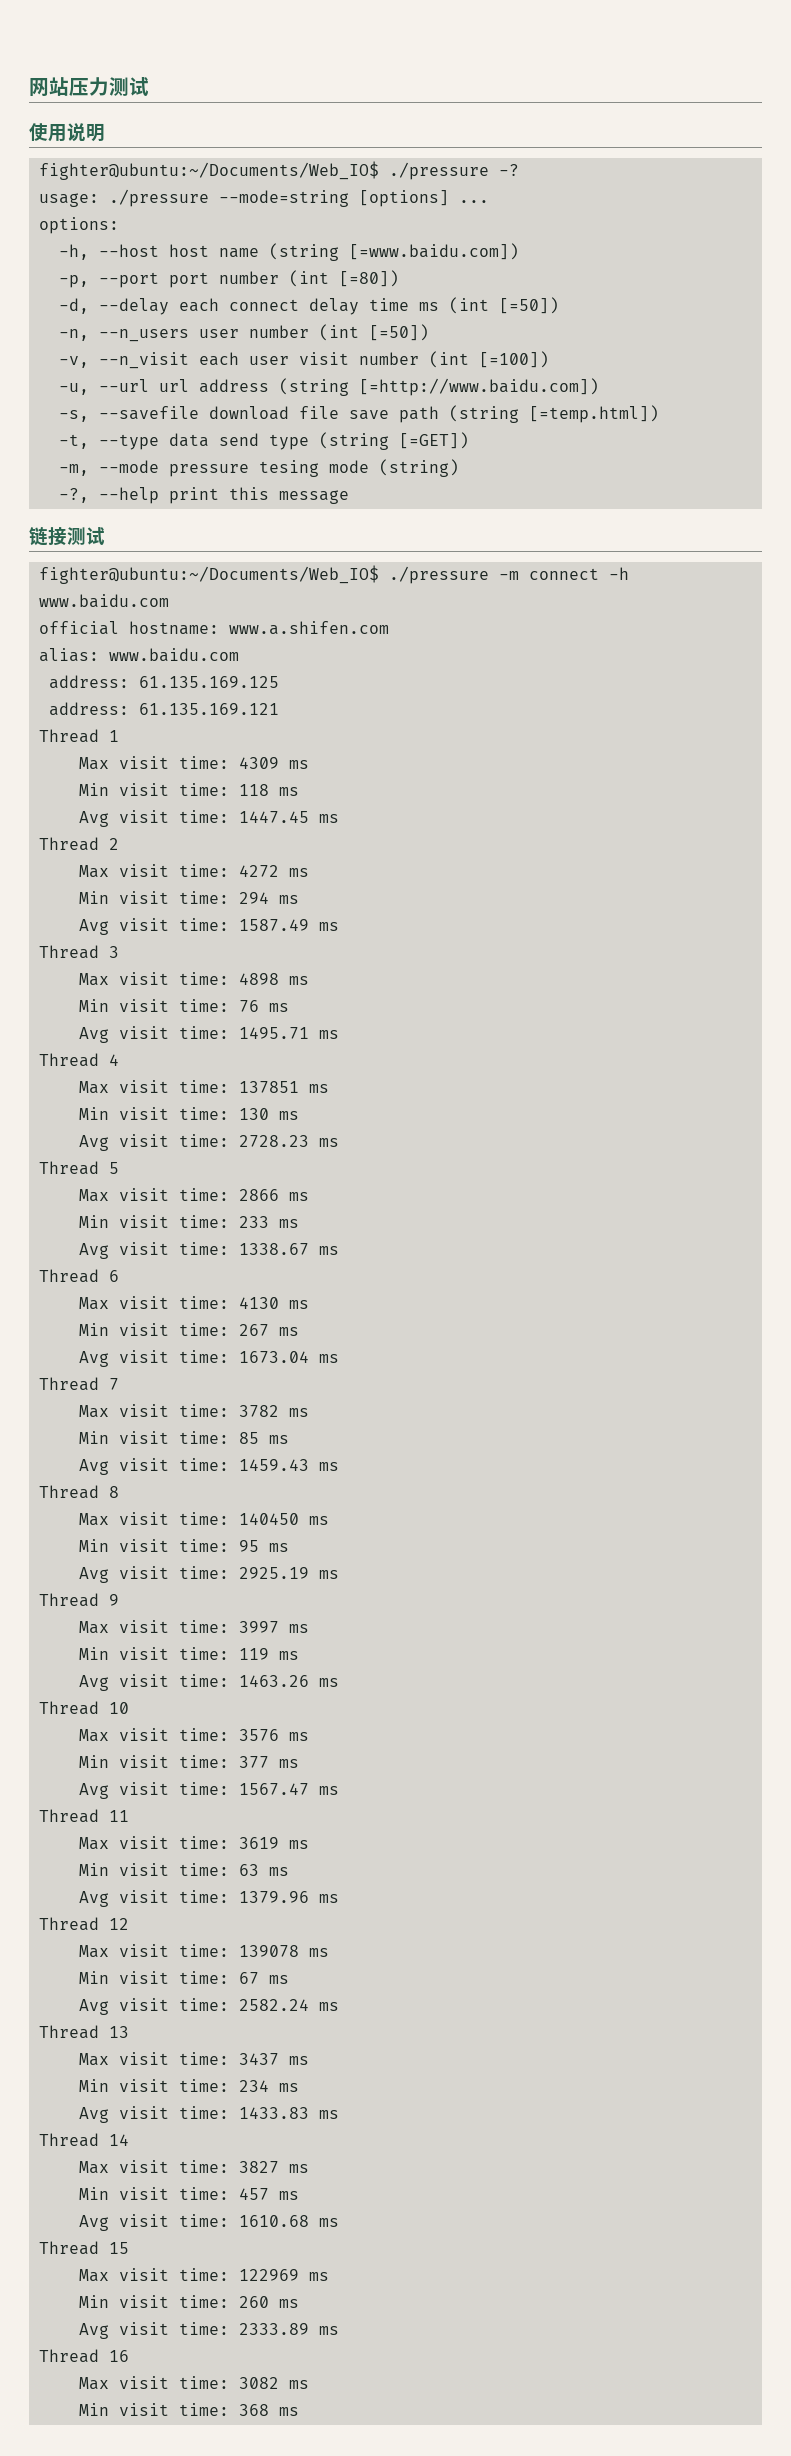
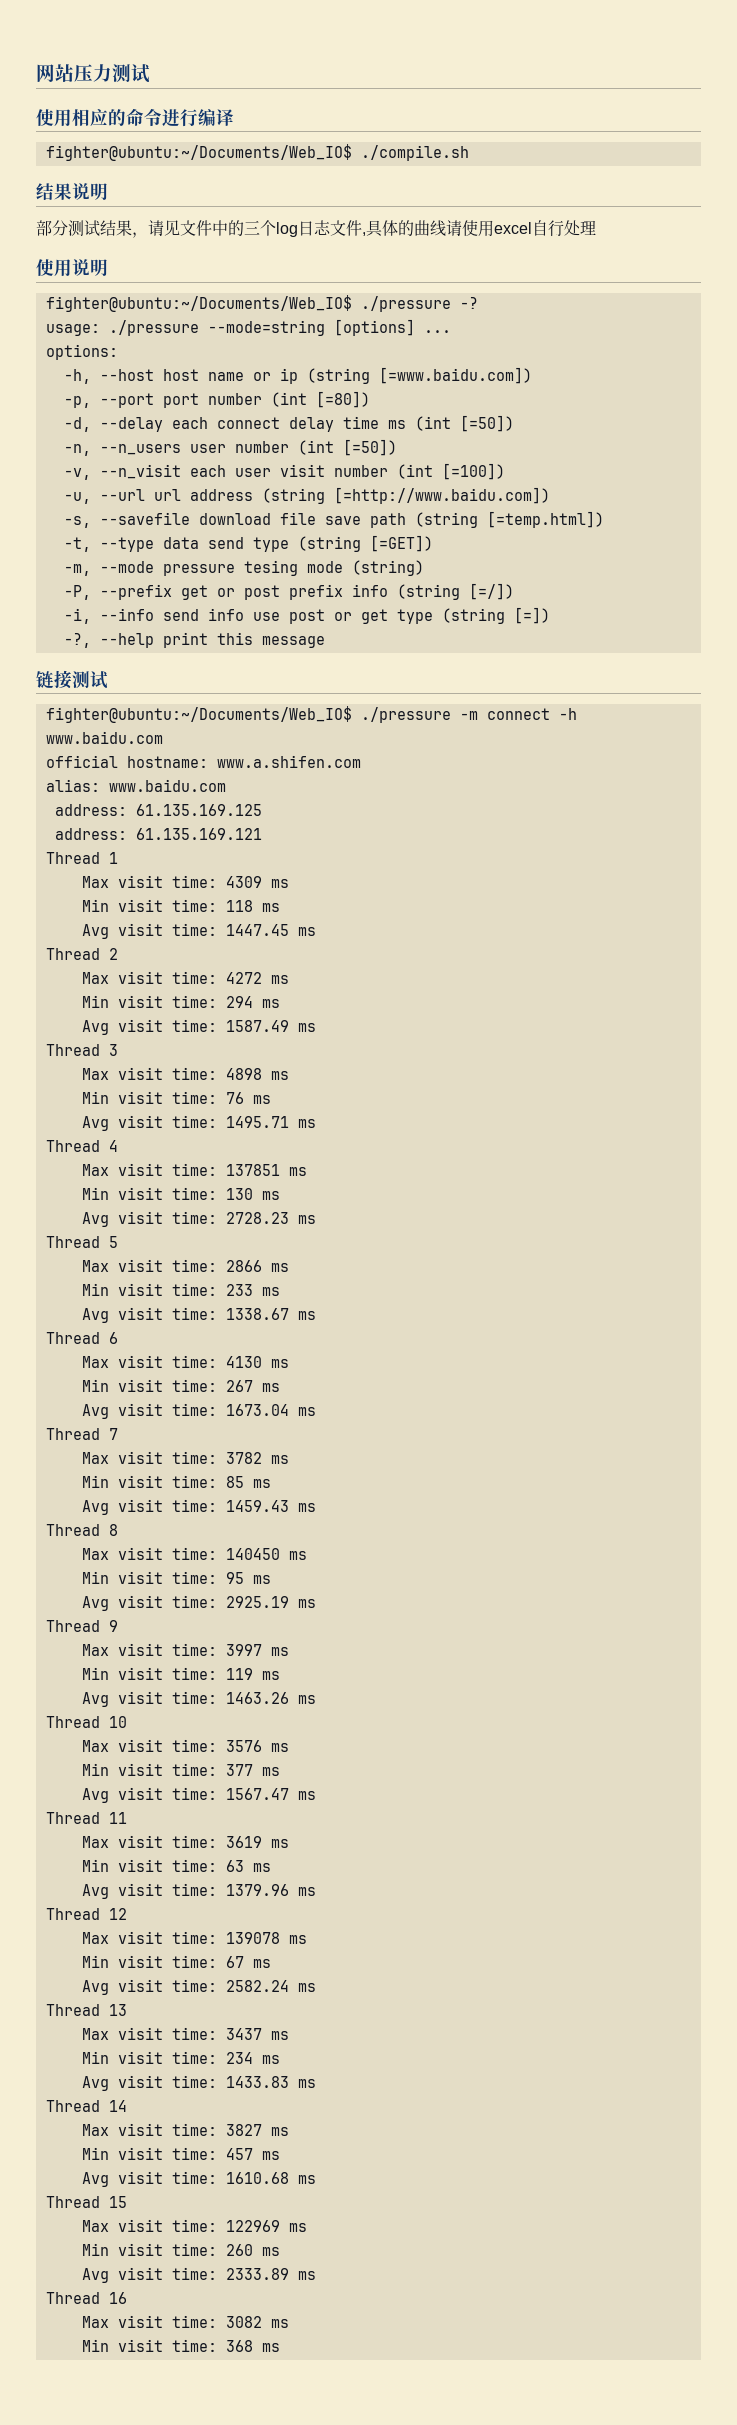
(149, 86) none -> [36,108,234,127] [45,144,469,161] [36,183,108,201] [36,220,596,238] // 使用相应的命令进行编译 // fighter@ubuntu:~/Documents/Web_IO$ ./compile.sh // 结果说明 // 部分测试结果，请见文件中的三个log日志文件,具体的曲线请使用excel自行处理
(260, 253) none -> [252,368,298,384] or ip
(460, 468) none -> [63,583,514,600] [63,607,550,624] // -P, --prefix get or post prefix info (string [=/]) // -i, --info send info use post or get type (string [=])

